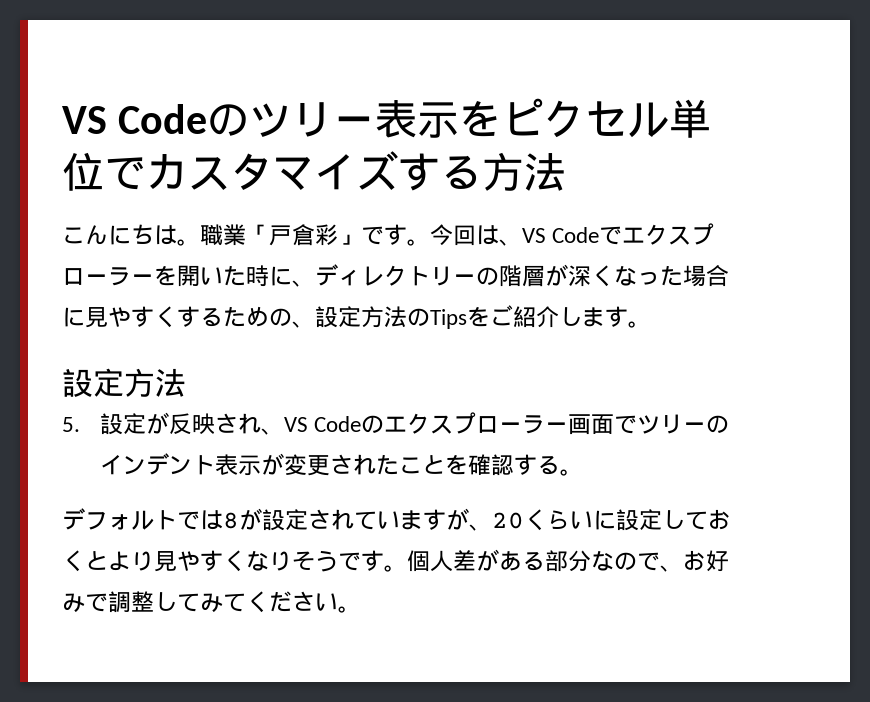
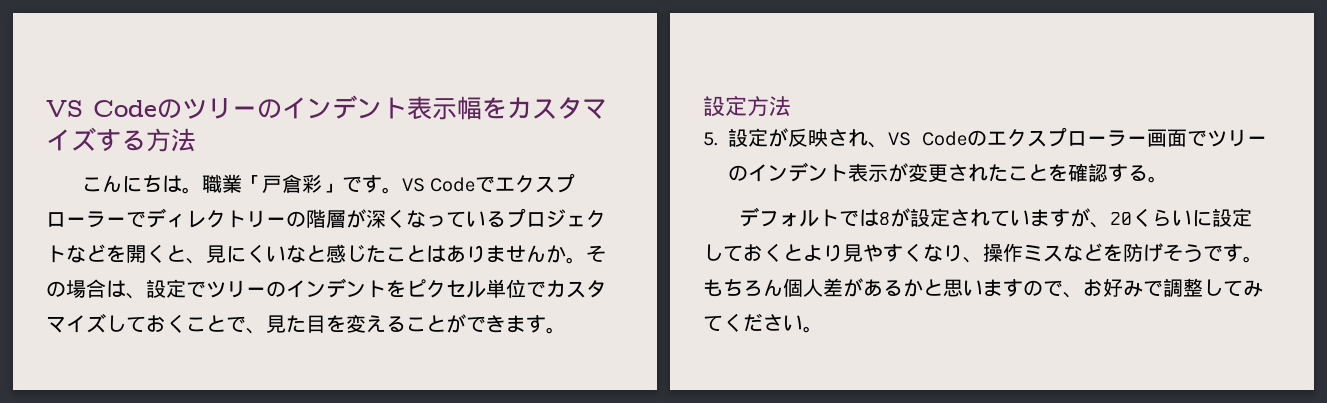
[375,98,712,138] [62,152,146,191] 表示をピクセル単位で -> [257,95,507,120] のインデント表示幅を
[430,224,522,246] 今回は、 -> (403, 190) none
[154,265,315,287] を開いた時に、 -> [126,211,146,228] で
[660,265,729,287] [62,305,582,329] た場合に見やすくするための、設定方法のTipsをご紹介し -> [446,208,606,228] [46,244,606,264] [46,278,606,299] [46,313,506,334] ているプロジェクトなどを開くと、見にくいなと感じたことはありませんか。その場合は、設定でツリーのインデントをピクセル単位でカスタマイズしておくことで、見た目を変えることができ
(292, 561) none -> [963,243,1163,263] 、操作ミスなどを防げ
(407, 568) none -> [703,278,783,297] もちろん
[545,550,614,572] 部分な -> [903,279,1023,297] かと思います

